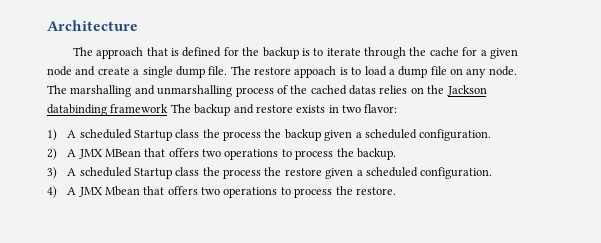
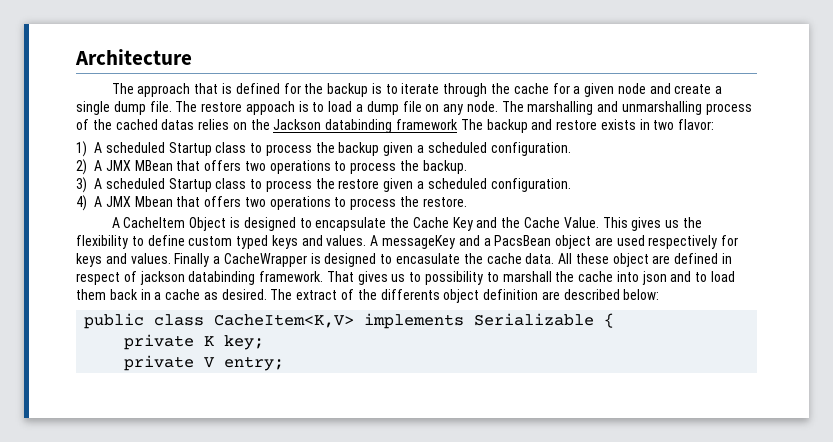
[202,129,220,138] the -> [250,143,263,153] to
[202,167,220,176] the -> [250,179,263,189] to
(396, 191) none -> [111,217,702,231] [76,235,739,249] [76,253,733,267] [76,271,736,285] [76,289,660,303] [84,313,615,329] [124,334,265,350] [124,355,285,371] // A CacheItem Object is designed to encapsulate the Cache Key and the Cache Value. This gives us the flexibility to define custom typed keys and values. A messageKey and a PacsBean object are used respectively for keys and values. Finally a CacheWrapper is designed to encasulate the cache data. All these object are defined in respect of jackson databinding framework. That gives us to possibility to marshall the cache into json and to load them back in a cache as desired. The extract of the differents object definition are described below: // public class CacheItem<K,V> implements Serializable { // private K key; // private V entry;

